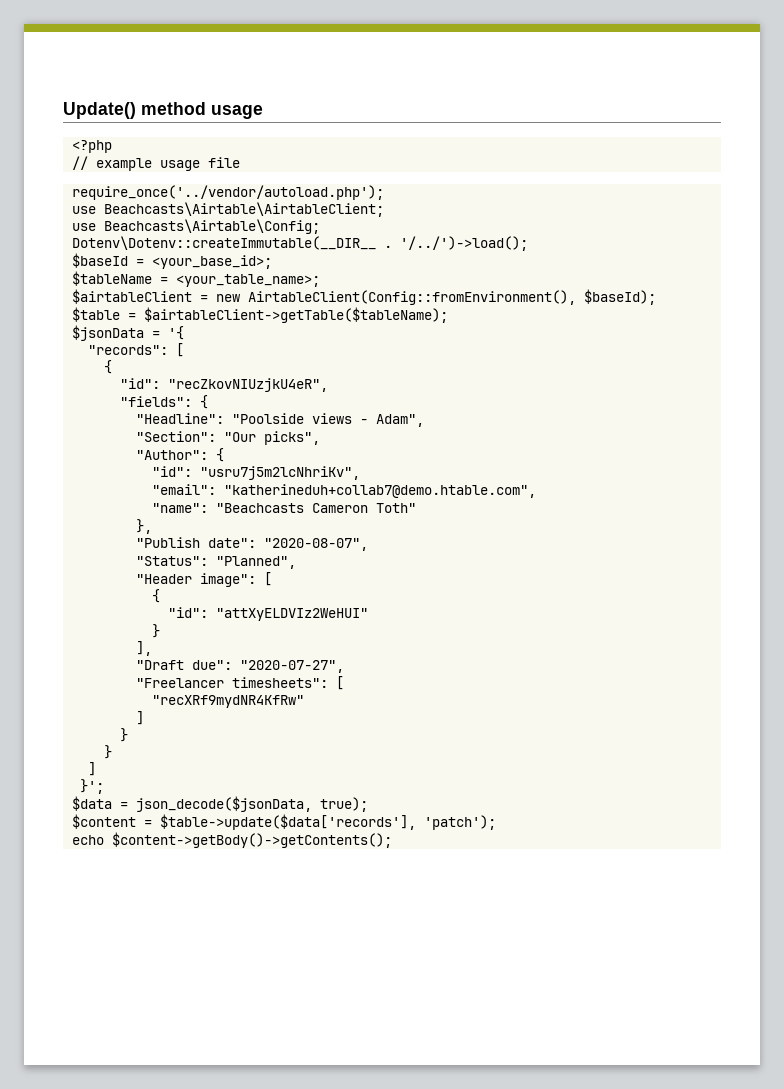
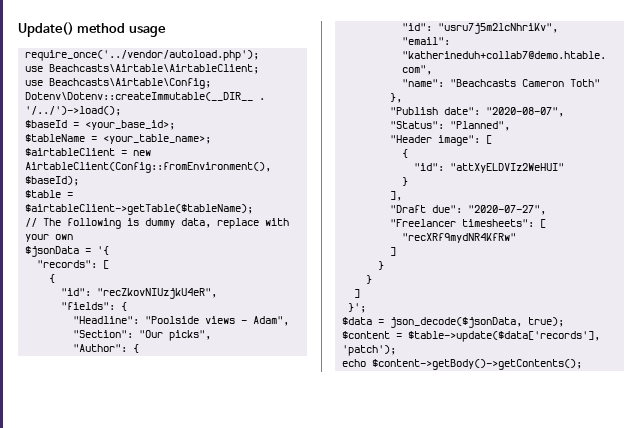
[72,140,112,153] [72,156,240,171] // <?php // // example usage file -> (166, 31) none
(448, 315) none -> [24,218,289,229] [24,234,73,242] // // The following is dummy data, replace with your own

